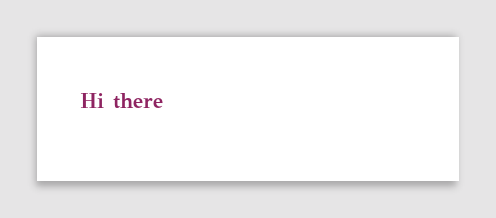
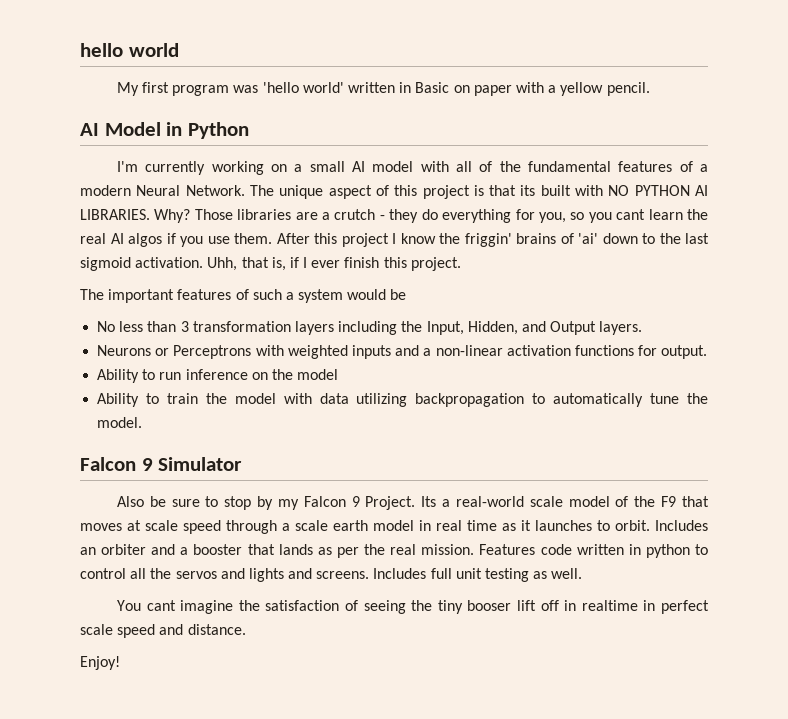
[80,93,163,109] Hi there -> [80,43,179,57] [116,82,650,96] [80,122,250,139] [116,161,708,175] [80,185,708,199] [80,209,709,223] [80,233,709,247] [80,257,461,271] [80,289,407,303] [97,321,643,335] [97,345,708,359] [97,369,339,383] [97,393,709,407] [97,417,143,428] [80,457,243,471] [116,496,710,510] [80,520,708,534] [80,544,709,558] [80,568,583,582] [116,600,709,614] [80,624,246,638] [80,656,120,670] hello world // My first program was 'hello world' written in Basic on paper with a yellow pencil. // AI Model in Python // I'm currently working on a small AI model with all of the fundamental features of a modern Neural Network. The unique aspect of this project is that its built with NO PYTHON AI LIBRARIES. Why? Those libraries are a crutch - they do everything for you, so you cant learn the real AI algos if you use them. After this project I know the friggin' brains of 'ai' down to the last sigmoid activation. Uhh, that is, if I ever finish this project. // The important features of such a system would be // No less than 3 transformation layers including the Input, Hidden, and Output layers. // Neurons or Perceptrons with weighted inputs and a non-linear activation functions for output. // Ability to run inference on the model // Ability to train the model with data utilizing backpropagation to automatically tune the model. // Falcon 9 Simulator // Also be sure to stop by my Falcon 9 Project. Its a real-world scale model of the F9 that moves at scale speed through a scale earth model in real time as it launches to orbit. Includes an orbiter and a booster that lands as per the real mission. Features code written in python to control all the servos and lights and screens. Includes full unit testing as well. // You cant imagine the satisfaction of seeing the tiny booser lift off in realtime in perfect scale speed and distance. // Enjoy!

